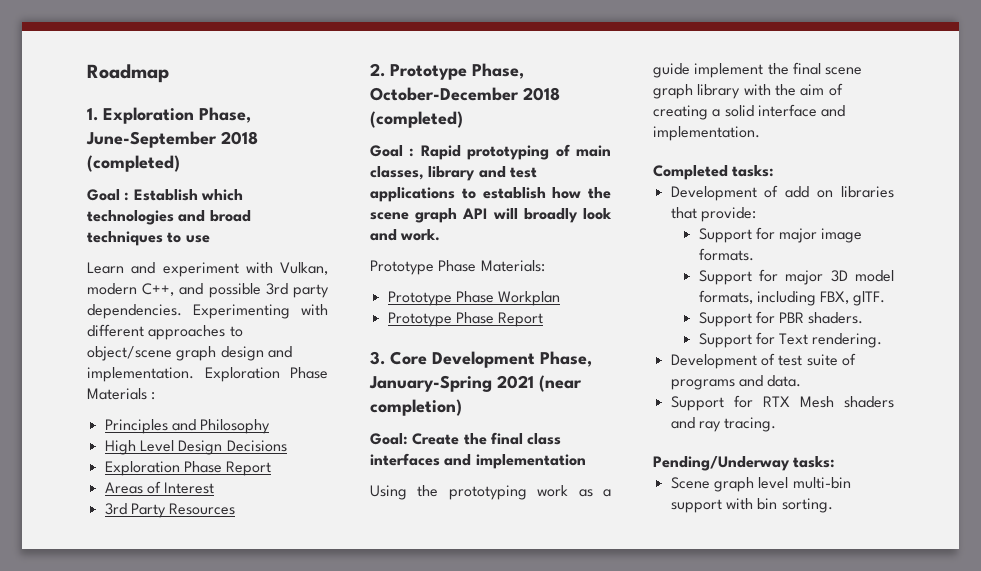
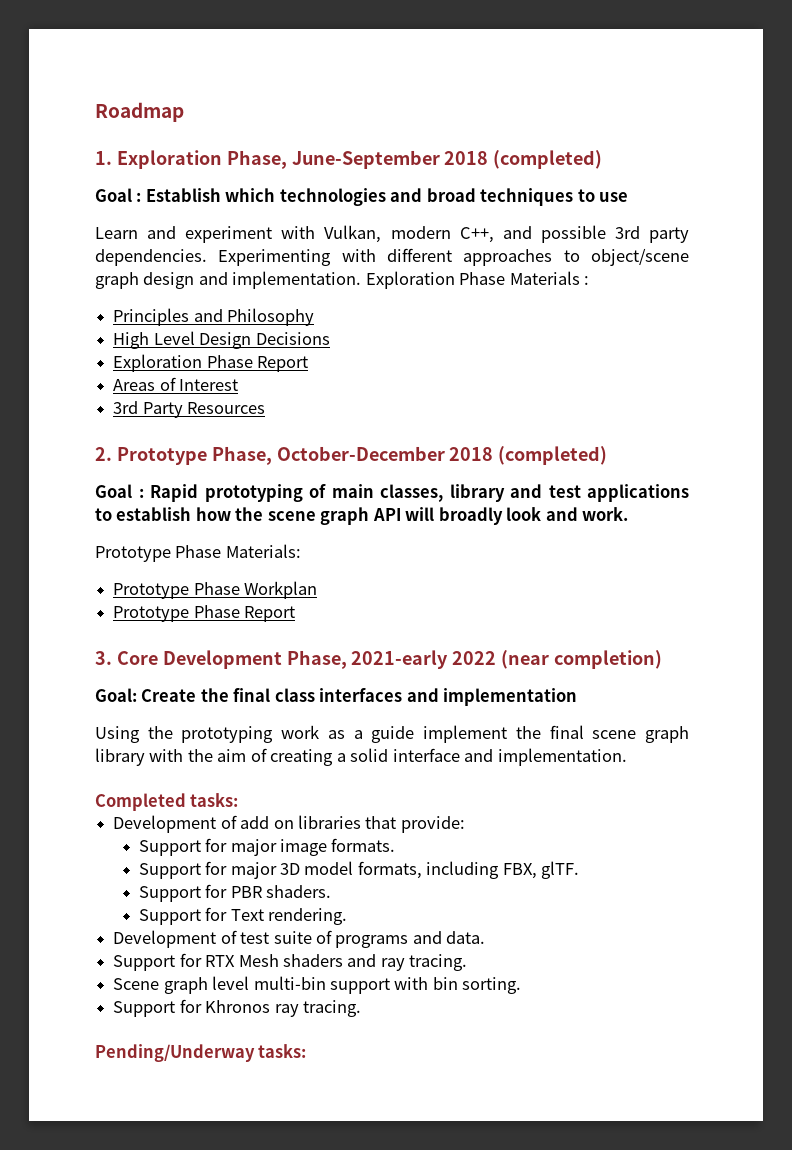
[369,375,534,392] January-Spring 2021 -> [351,650,497,669] 2021-early 2022
[653,456,836,471] // Pending/Underway tasks: -> (468, 962) none
(833, 505) none -> [113,999,361,1017] [95,1044,307,1062] // Support for Khronos ray tracing. // Pending/Underway tasks:

